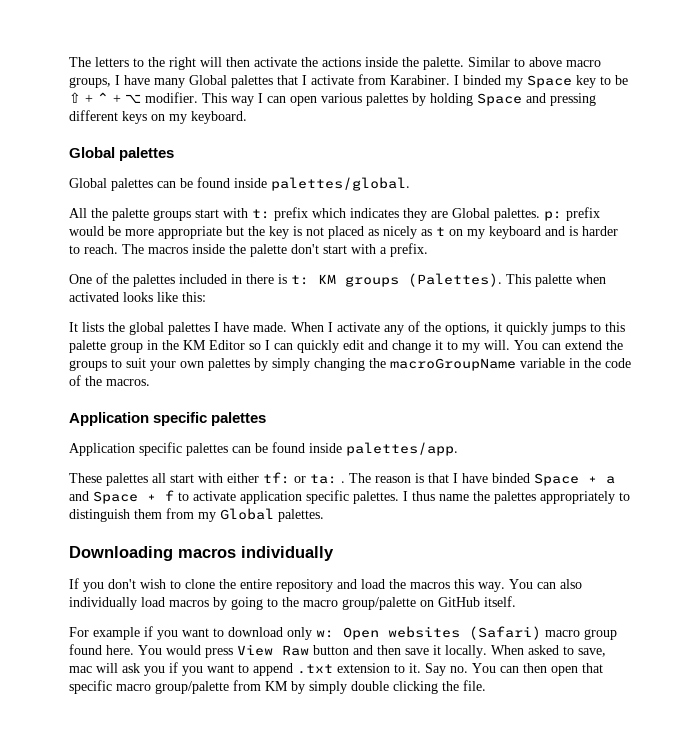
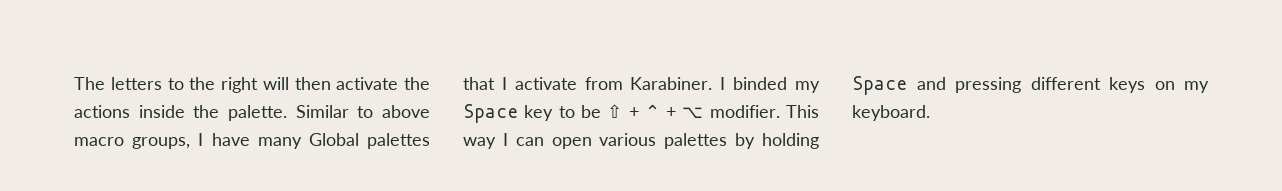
[69,147,175,161] [69,177,410,191] [69,207,600,221] [69,226,618,239] [69,243,428,257] [69,273,606,287] [69,292,206,302] [69,321,625,335] [69,340,623,353] [69,358,631,371] [69,375,150,386] [69,412,267,426] [69,442,458,456] [69,472,615,486] [69,490,630,504] [69,508,324,522] [69,546,334,561] [69,578,582,592] [69,596,516,610] [69,626,617,640] [69,644,606,658] [69,662,603,676] [69,680,486,694] // Global palettes // Global palettes can be found inside palettes/global. // All the palette groups start with t: prefix which indicates they are Global palettes. p: prefix would be more appropriate but the key is not placed as nicely as t on my keyboard and is harder to reach. The macros inside the palette don't start with a prefix. // One of the palettes included in there is t: KM groups (Palettes). This palette when activated looks like this: // It lists the global palettes I have made. When I activate any of the options, it quickly jumps to this palette group in the KM Editor so I can quickly edit and change it to my will. You can extend the groups to suit your own palettes by simply changing the macroGroupName variable in the code of the macros. // Application specific palettes // Application specific palettes can be found inside palettes/app. // These palettes all start with either tf: or ta: . The reason is that I have binded Space + a and Space + f to activate application specific palettes. I thus name the palettes appropriately to distinguish them from my Global palettes. // Downloading macros individually // If you don't wish to clone the entire repository and load the macros this way. You can also individually load macros by going to the macro group/palette on GitHub itself. // For example if you want to download only w: Open websites (Safari) macro group found here. You would press View Raw button and then save it locally. When asked to save, mac will ask you if you want to append .txt extension to it. Say no. You can then open that specific macro group/palette from KM by simply double clicking the file. -> (930, 113) none

